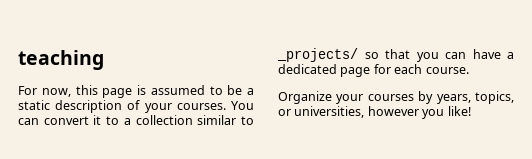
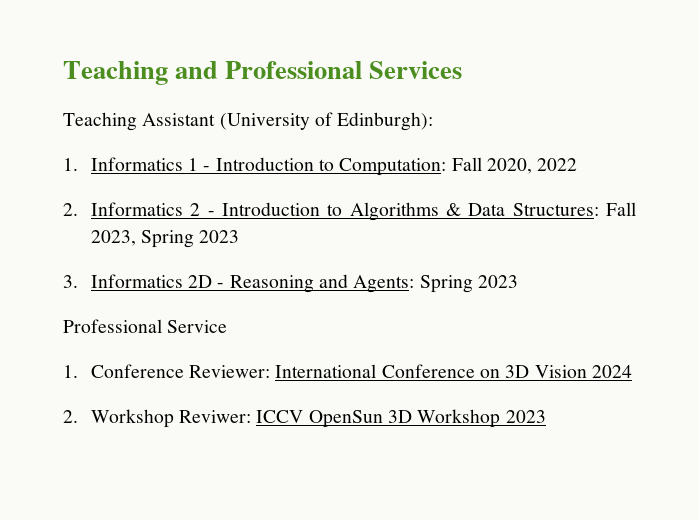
[18,50,104,70] [18,85,254,98] [18,100,254,113] [18,115,254,125] [277,48,514,62] [278,64,469,77] [278,91,514,104] [278,106,471,119] teaching // For now, this page is assumed to be a static description of your courses. You can convert it to a collection similar to _projects/ so that you can have a dedicated page for each course. // Organize your courses by years, topics, or universities, however you like! -> [63,61,463,85] [63,112,434,131] [63,157,578,176] [63,202,636,221] [90,230,240,248] [63,274,518,293] [63,319,228,333] [63,364,632,378] [63,409,546,428] Teaching and Professional Services // Teaching Assistant (University of Edinburgh): // 1. Informatics 1 - Introduction to Computation: Fall 2020, 2022 // 2. Informatics 2 - Introduction to Algorithms & Data Structures: Fall 2023, Spring 2023 // 3. Informatics 2D - Reasoning and Agents: Spring 2023 // Professional Service // 1. Conference Reviewer: International Conference on 3D Vision 2024 // 2. Workshop Reviwer: ICCV OpenSun 3D Workshop 2023

